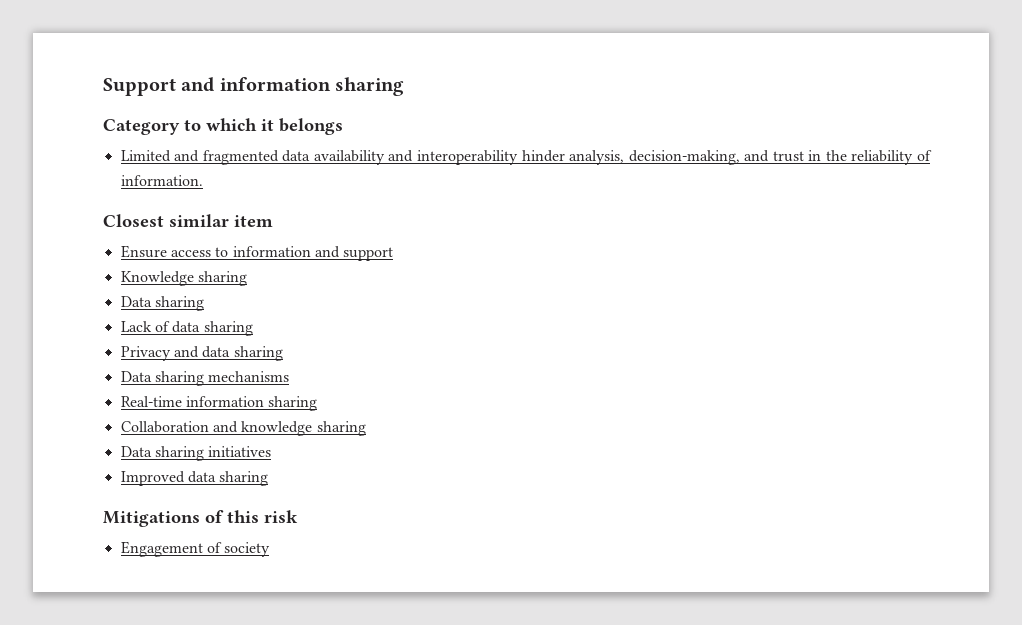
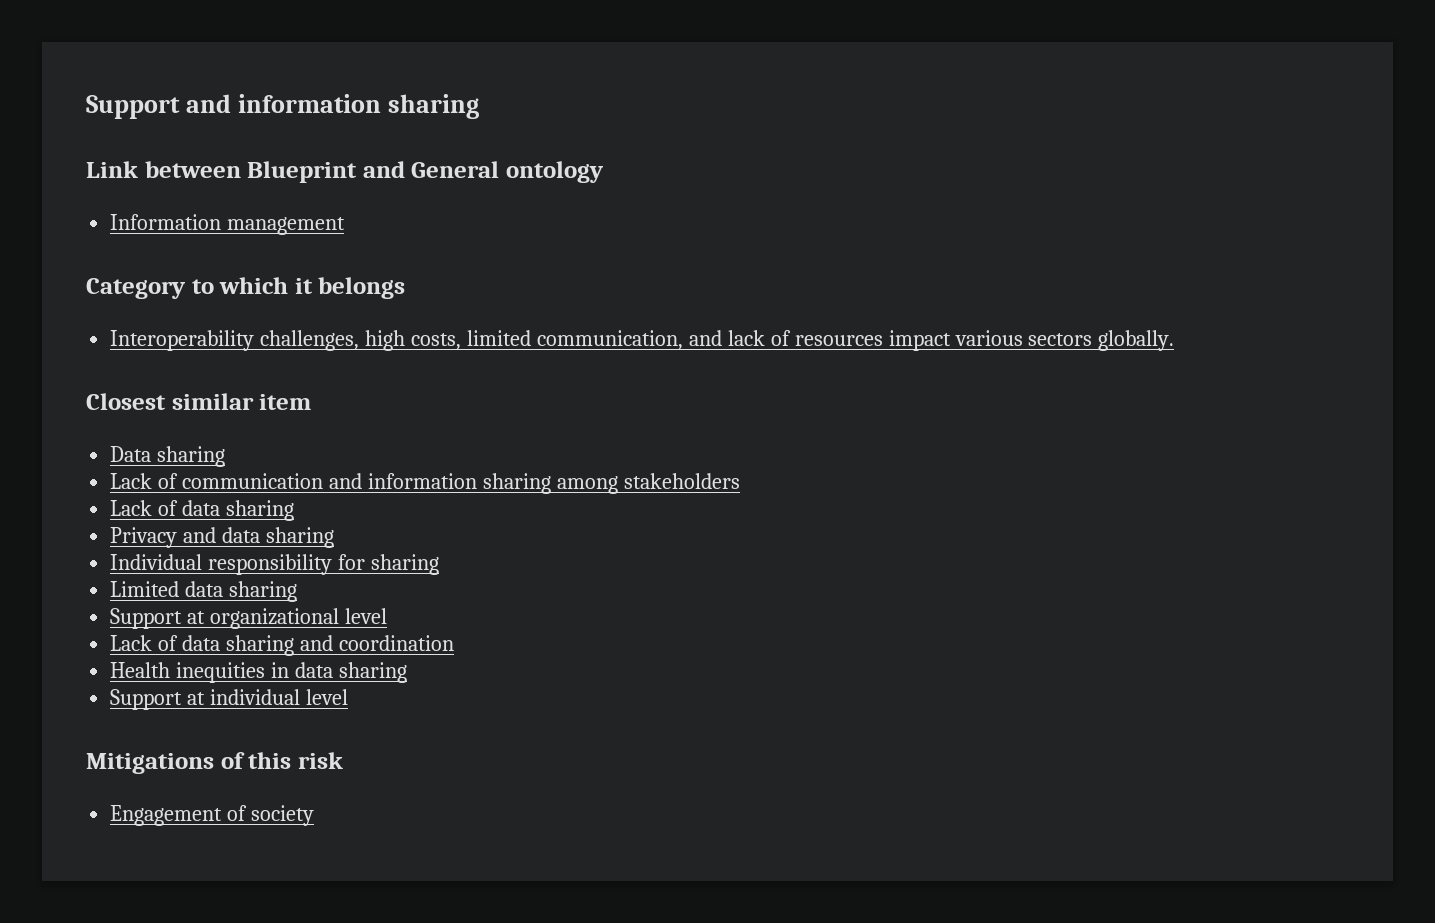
(405, 86) none -> [86,161,605,183] [110,214,346,235] // Link between Blueprint and General ontology // Information management
[120,150,932,165] [120,175,203,186] [103,214,273,227] [120,245,394,261] [120,271,247,286] [120,296,204,311] Limited and fragmented data availability and interoperability hinder analysis, decision-making, and trust in the reliability of information. // Closest similar item // Ensure access to information and support // Knowledge sharing // Data sharing -> [110,330,1175,351] [86,393,312,410] [110,446,226,467] [110,473,740,494] Interoperability challenges, high costs, limited communication, and lack of resources impact various sectors globally. // Closest similar item // Data sharing // Lack of communication and information sharing among stakeholders
[120,371,290,386] [120,396,318,411] [120,421,366,436] [120,446,272,461] [120,471,269,486] Data sharing mechanisms // Real-time information sharing // Collaboration and knowledge sharing // Data sharing initiatives // Improved data sharing -> [110,554,440,575] [110,581,298,602] [110,608,388,629] [110,635,454,656] [110,662,407,683] [110,689,349,710] Individual responsibility for sharing // Limited data sharing // Support at organizational level // Lack of data sharing and coordination // Health inequities in data sharing // Support at individual level

